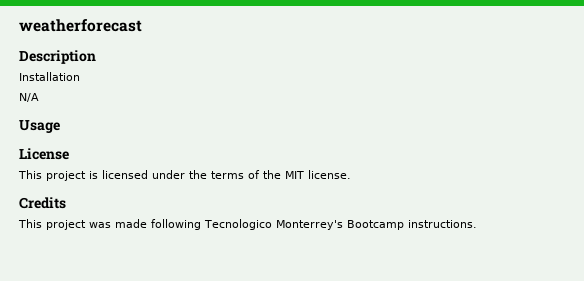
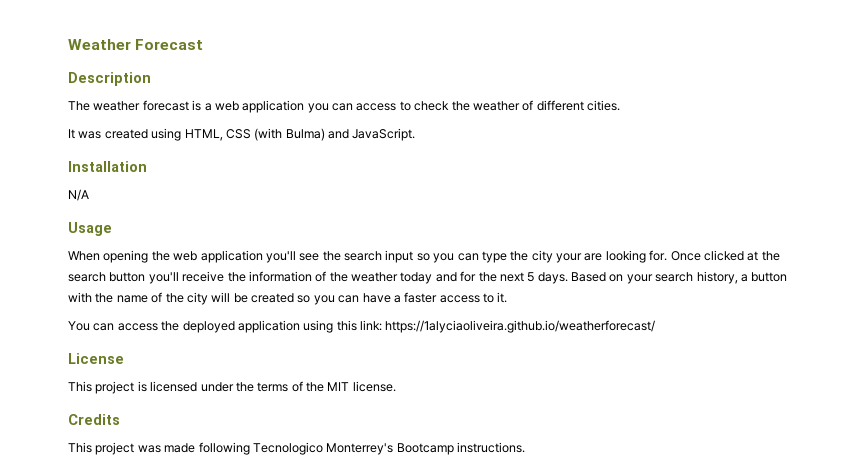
[19,19,142,32] weatherforecast -> [68,39,204,50] Weather Forecast
[19,72,80,81] [19,93,39,102] [19,120,60,133] Installation // N/A // Usage -> [68,100,620,113] [68,128,416,141] [68,161,147,172] [68,189,89,201] [68,222,112,236] [68,250,780,263] [68,271,788,284] [68,292,508,305] [68,320,656,333] The weather forecast is a web application you can access to check the weather of different cities. // It was created using HTML, CSS (with Bulma) and JavaScript. // Installation // N/A // Usage // When opening the web application you'll see the search input so you can type the city your are looking for. Once clicked at the search button you'll receive the information of the weather today and for the next 5 days. Based on your search history, a button with the name of the city will be created so you can have a faster access to it. // You can access the deployed application using this link: https://1alyciaoliveira.github.io/weatherforecast/

